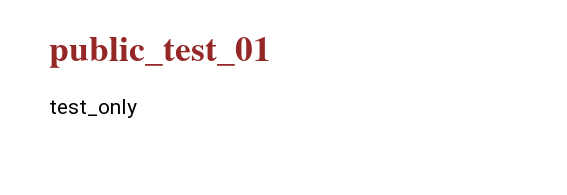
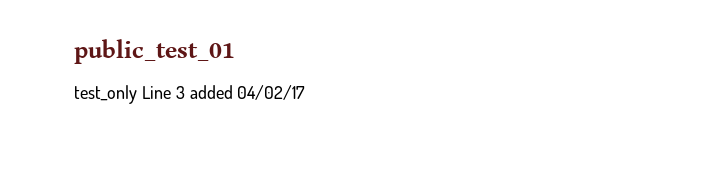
(137, 108) none -> [141,85,306,100] Line 3 added 04/02/17

